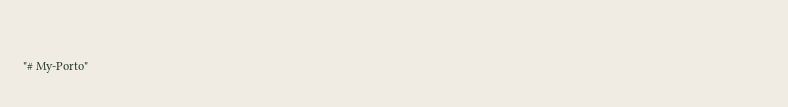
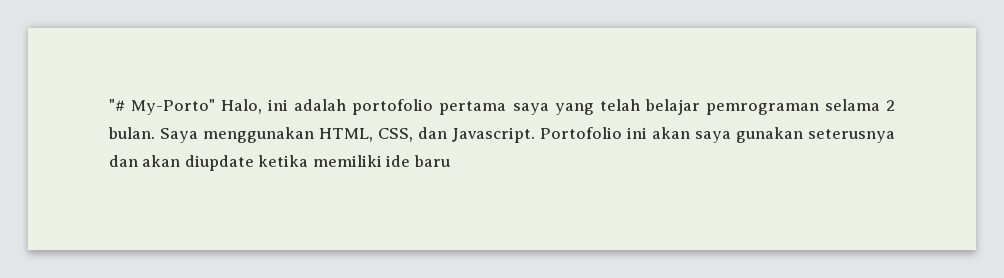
(89, 67) none -> [221,99,896,115] [108,127,895,143] [109,155,450,171] Halo, ini adalah portofolio pertama saya yang telah belajar pemrograman selama 2 bulan. Saya menggunakan HTML, CSS, dan Javascript. Portofolio ini akan saya gunakan seterusnya dan akan diupdate ketika memiliki ide baru

